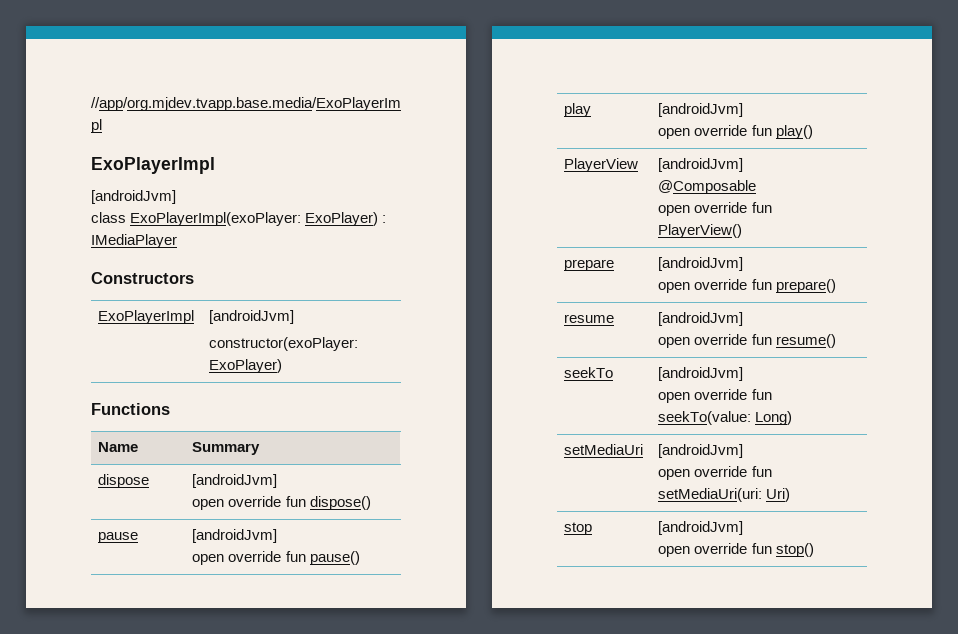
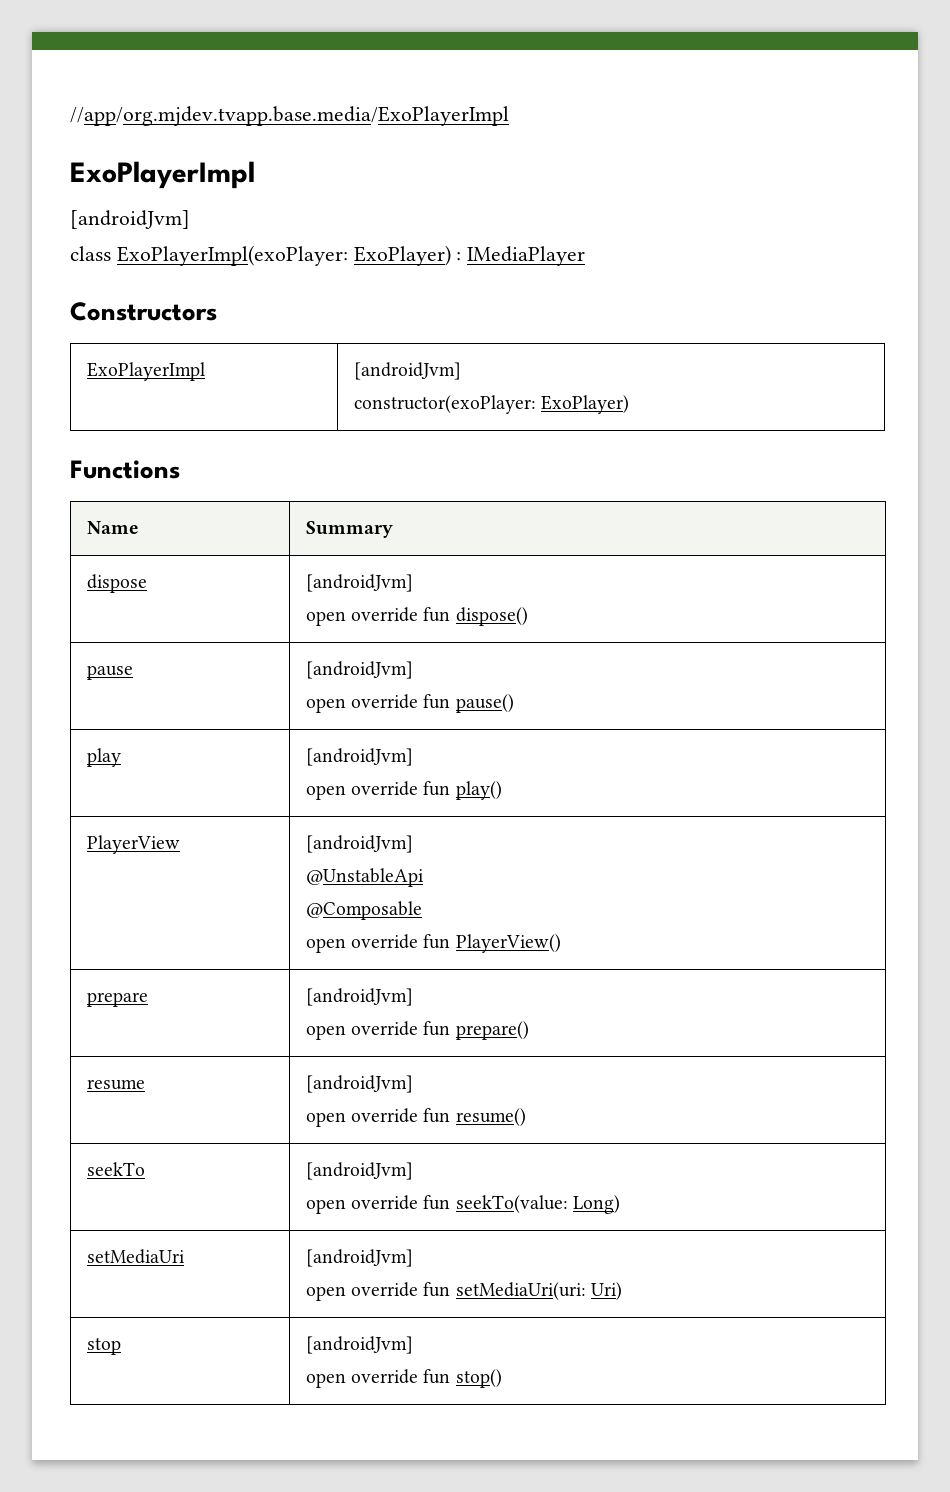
(744, 165) none -> [305,868,424,887] // @UnstableApi

